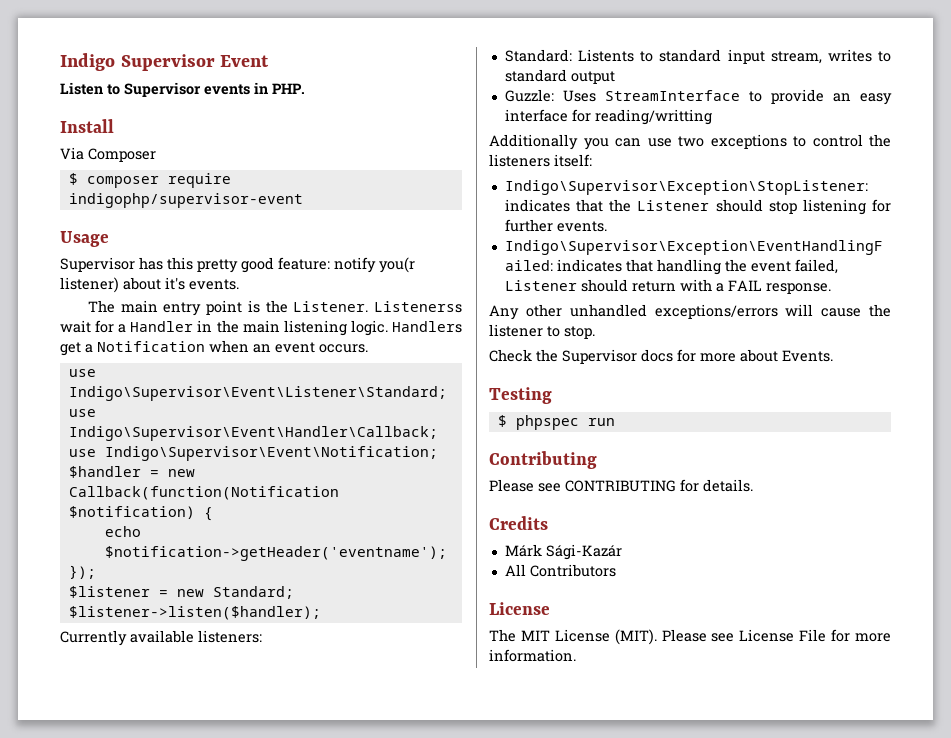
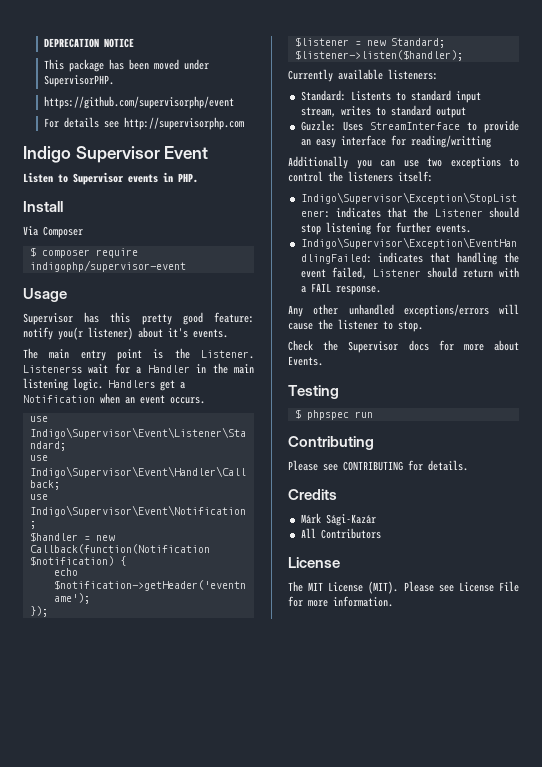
(60, 62) none -> [44,38,135,48] [44,59,210,72] [44,75,115,87] [44,96,235,109] [44,117,245,130] DEPRECATION NOTICE // This package has been moved under SupervisorPHP. // https://github.com/supervisorphp/event // For details see http://supervisorphp.com //

